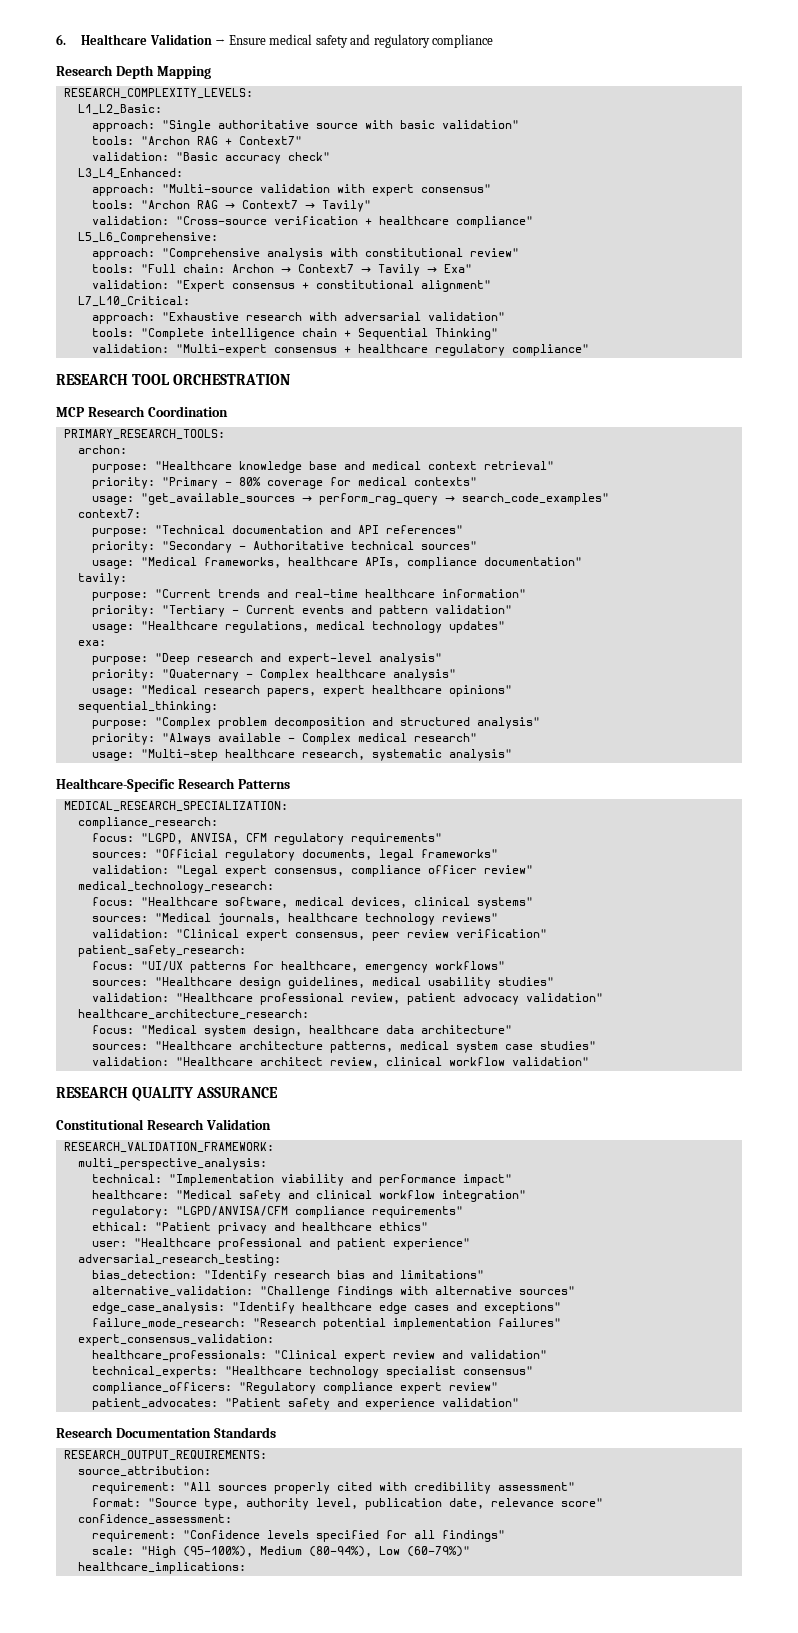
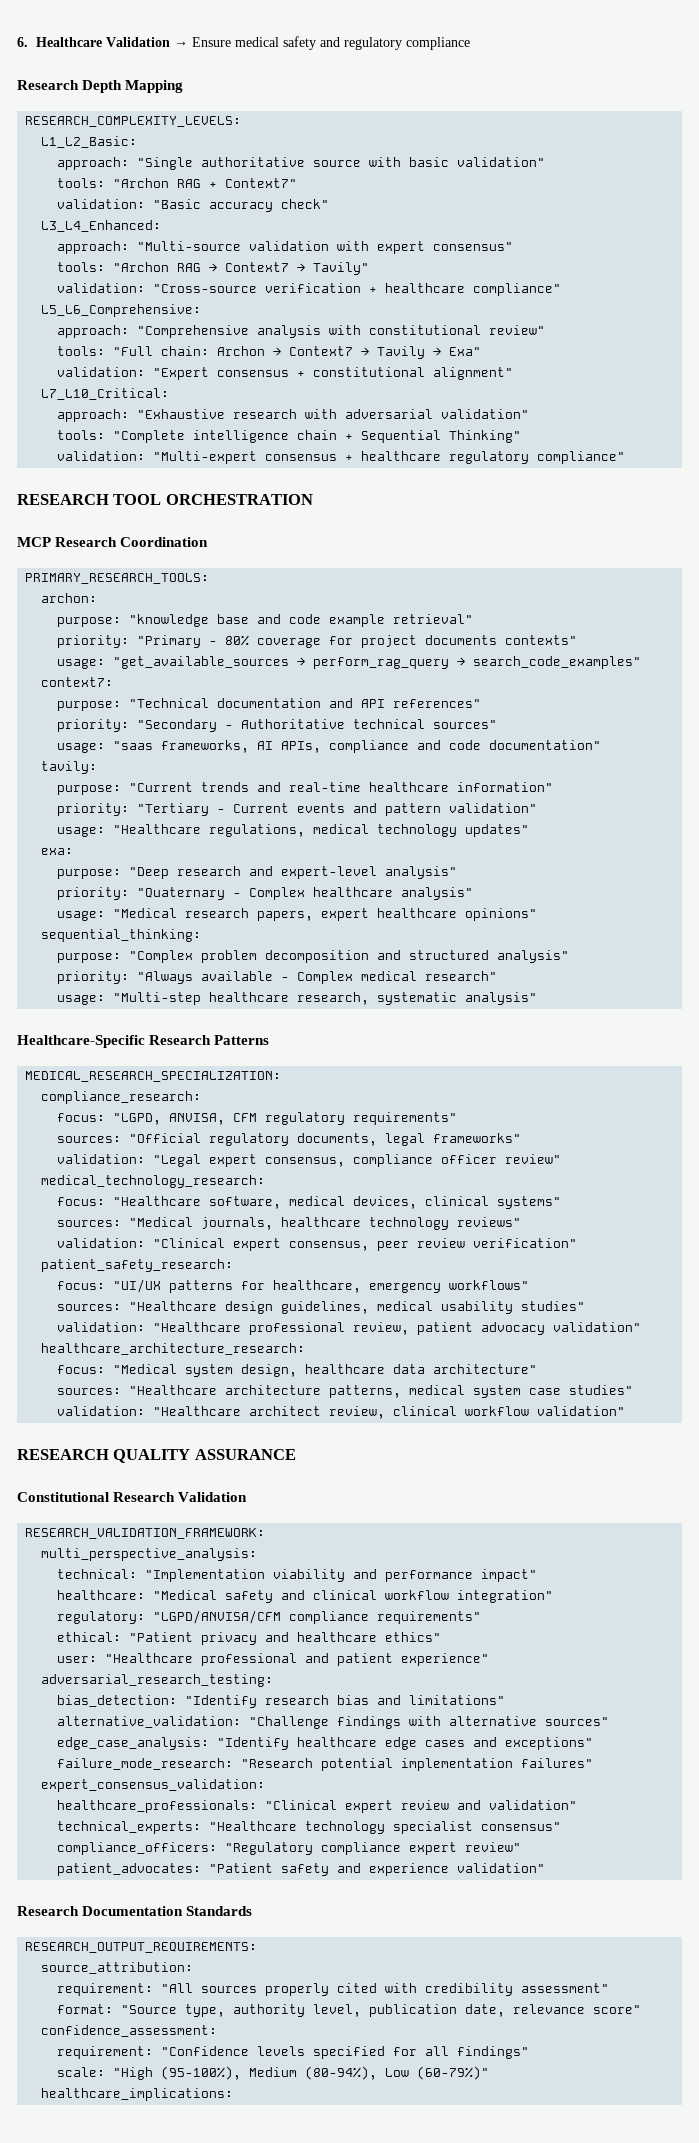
[154,461,477,473] "Healthcare knowledge base and medical context -> [129,614,386,627] "knowledge base and code example
[357,477,407,486] medical -> [361,635,498,648] project documents
[140,557,477,569] "Medical frameworks, healthcare APIs, compliance -> [113,740,482,753] "saas frameworks, AI APIs, compliance and code

